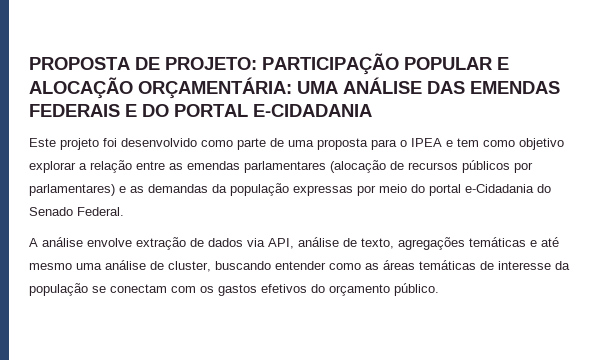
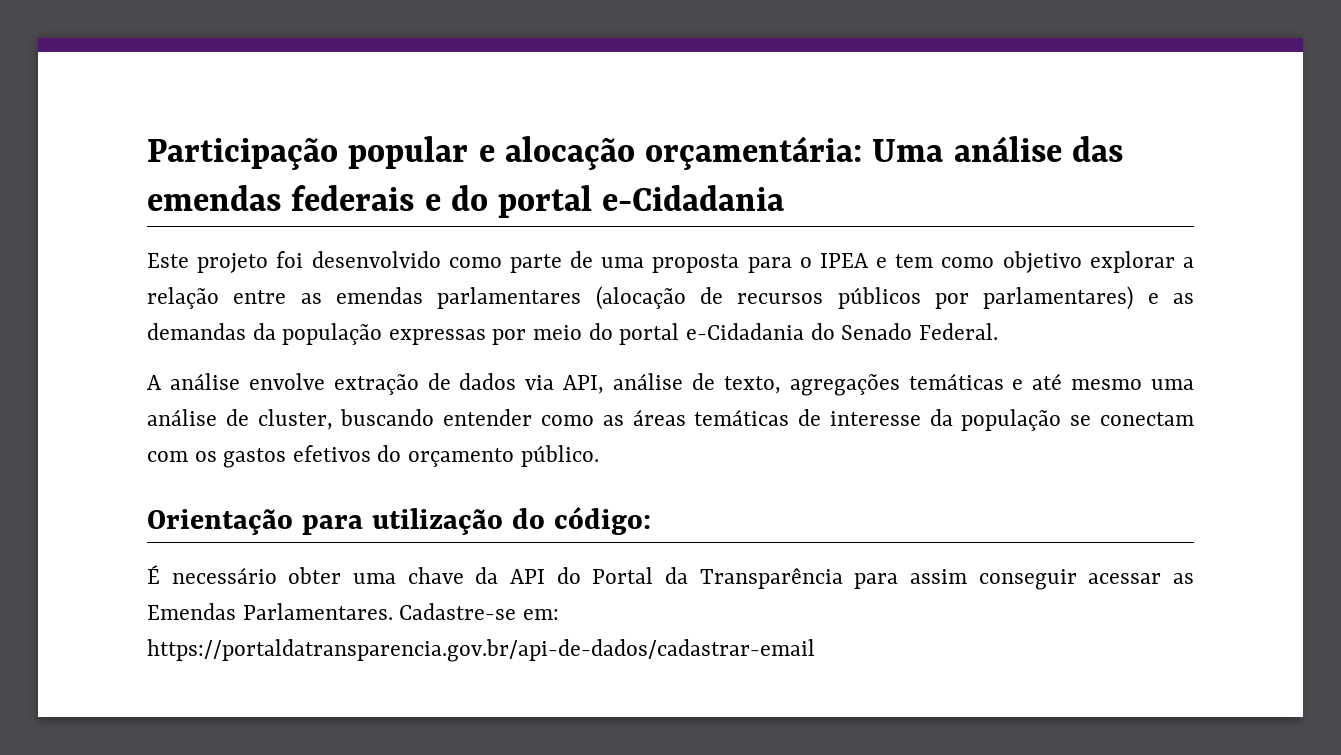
[29,53,509,75] [29,77,560,99] [29,104,372,117] PROPOSTA DE PROJETO: PARTICIPAÇÃO POPULAR E ALOCAÇÃO ORÇAMENTÁRIA: UMA ANÁLISE DAS EMENDAS FEDERAIS E DO PORTAL E-CIDADANIA -> [147,136,1123,170] [147,185,785,218] Participação popular e alocação orçamentária: Uma análise das emendas federais e do portal e-Cidadania
(439, 289) none -> [147,506,651,535] [147,565,1194,590] [147,603,559,620] [147,639,815,662] // Orientação para utilização do código: // É necessário obter uma chave da API do Portal da Transparência para assim conseguir acessar as Emendas Parlamentares. Cadastre-se em: https://portaldatransparencia.gov.br/api-de-dados/cadastrar-email

